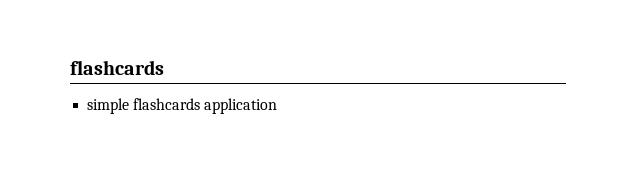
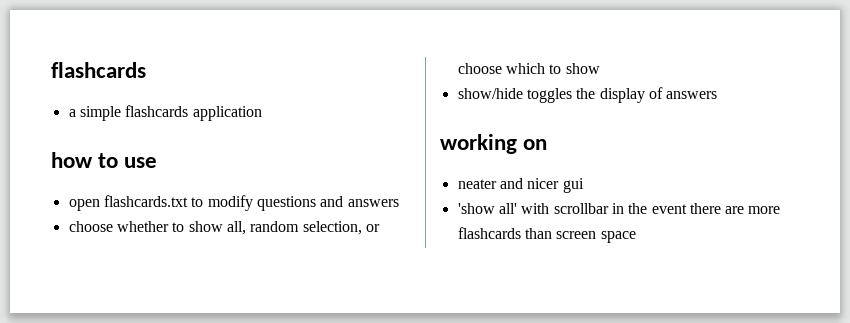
(164, 67) none -> [68,109,76,117] a
(278, 106) none -> [51,152,158,168] [68,195,399,211] [68,221,380,235] [457,63,600,74] [457,87,718,103] [440,134,548,154] [457,178,584,193] [457,203,781,214] [457,227,636,243] // how to use // open flashcards.txt to modify questions and answers // choose whether to show all, random selection, or choose which to show // show/hide toggles the display of answers // working on // neater and nicer gui // 'show all' with scrollbar in the event there are more flashcards than screen space

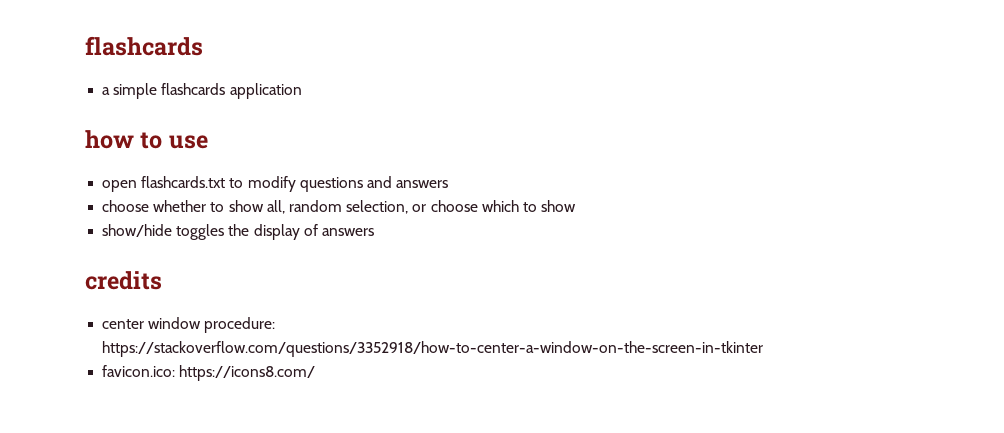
[440,134,548,154] [457,178,584,193] [457,203,781,214] [457,227,636,243] working on // neater and nicer gui // 'show all' with scrollbar in the event there are more flashcards than screen space -> [85,271,162,290] [102,317,276,333] [102,341,764,357] [102,365,316,381] credits // center window procedure: https://stackoverflow.com/questions/3352918/how-to-center-a-window-on-the-screen-in-tkinter // favicon.ico: https://icons8.com/

